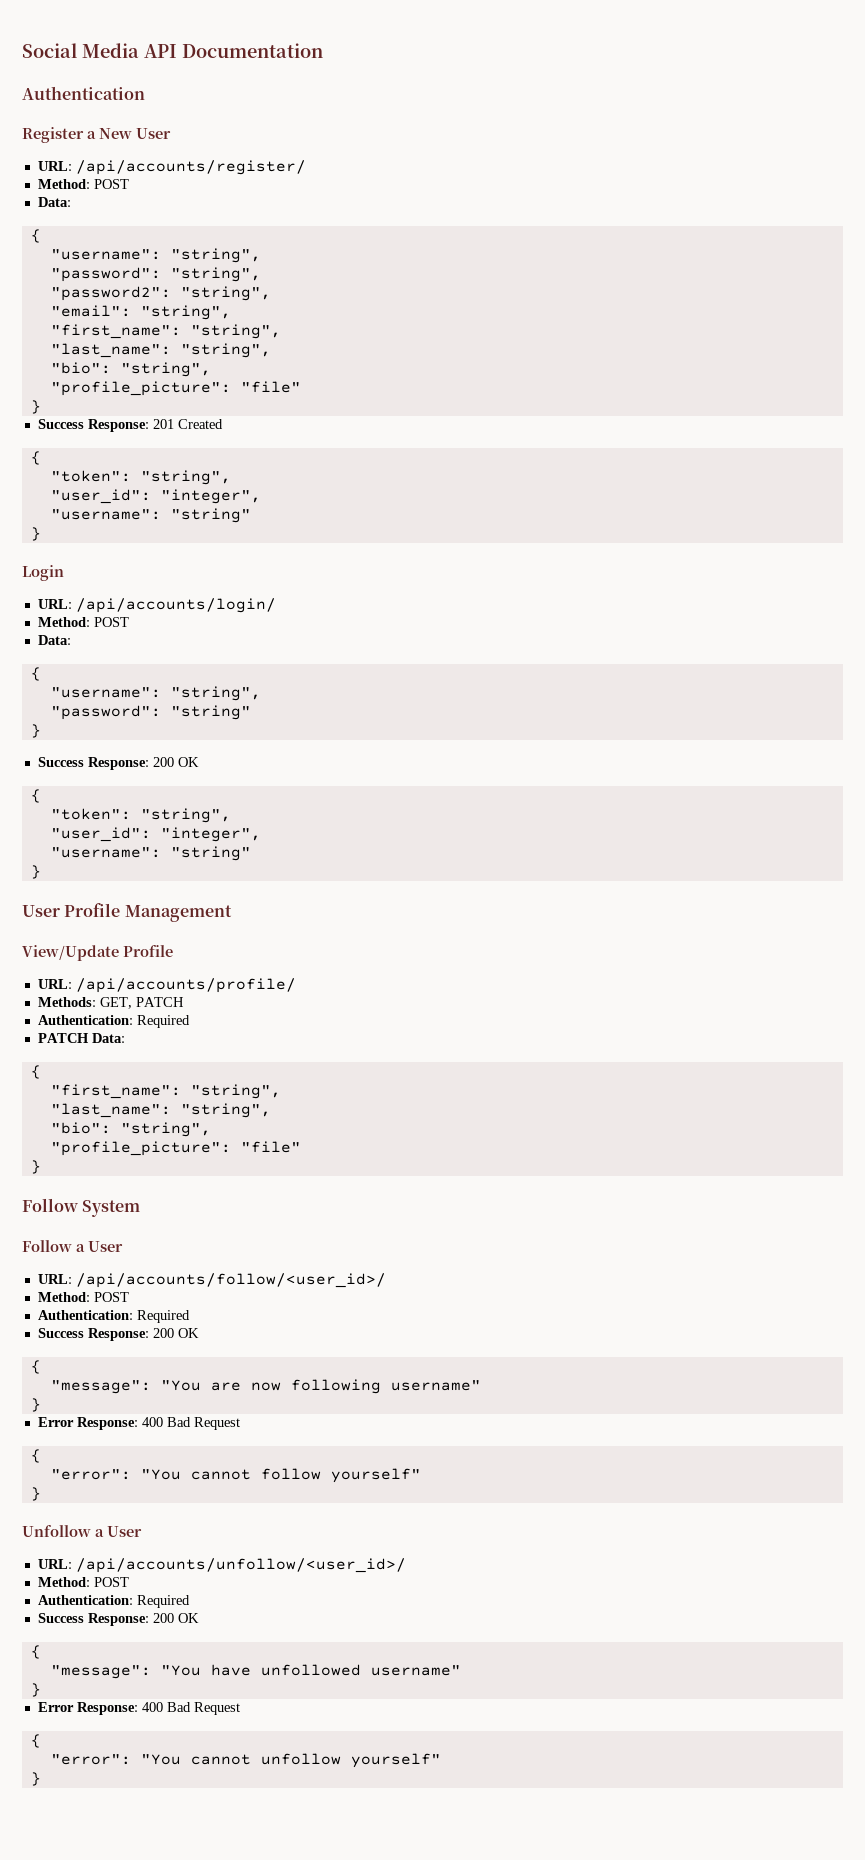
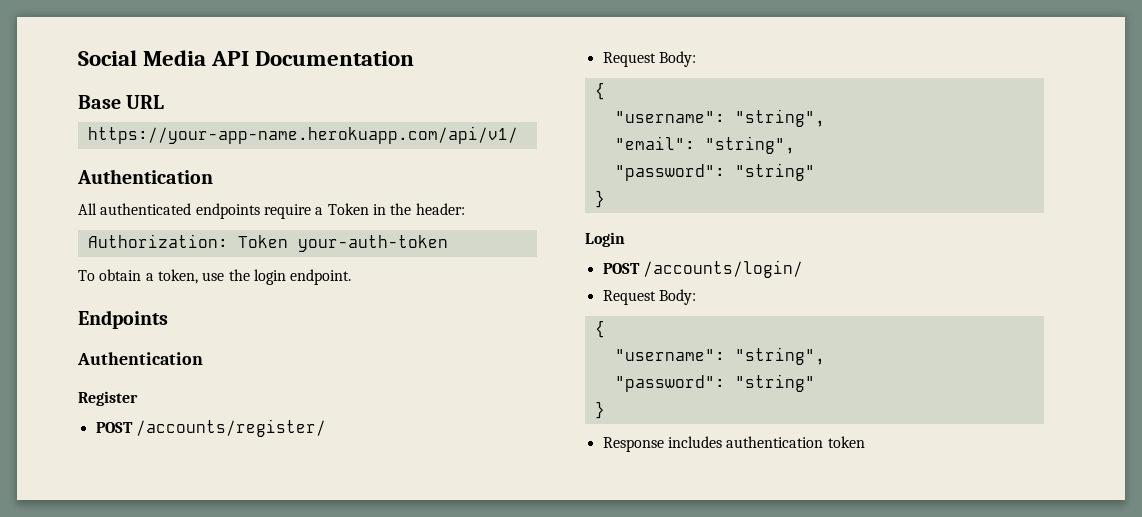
[22,86,145,100] [22,127,171,143] [37,160,306,175] [37,179,129,189] [37,197,71,207] [30,229,41,243] [50,248,261,263] [50,267,261,282] [50,286,271,301] [50,305,231,320] [50,324,281,339] [50,343,271,358] [50,362,211,377] [50,381,301,396] [30,400,41,414] [37,419,223,432] [30,451,41,465] [50,470,231,485] [50,489,261,504] [50,508,251,523] [30,527,41,541] [22,565,64,581] [37,598,276,613] [37,617,129,627] [37,635,71,645] Authentication // Register a New User // URL: /api/accounts/register/ // Method: POST // Data: // { // "username": "string", // "password": "string", // "password2": "string", // "email": "string", // "first_name": "string", // "last_name": "string", // "bio": "string", // "profile_picture": "file" // } // Success Response: 201 Created // { // "token": "string", // "user_id": "integer", // "username": "string" // } // Login // URL: /api/accounts/login/ // Method: POST // Data: -> [78,95,165,109] [87,126,518,144] [77,169,213,184] [78,203,465,219] [87,234,448,252] [78,269,352,285] [78,310,168,329] [77,352,203,365] [78,391,138,406] [95,419,326,437] [602,51,696,67] [594,82,605,100] [614,109,825,127] [614,136,795,154] [614,163,815,181] [594,190,605,208] [585,232,625,247] [602,260,803,278] [602,289,696,305] Base URL // https://your-app-name.herokuapp.com/api/v1/ // Authentication // All authenticated endpoints require a Token in the header: // Authorization: Token your-auth-token // To obtain a token, use the login endpoint. // Endpoints // Authentication // Register // POST /accounts/register/ // Request Body: // { // "username": "string", // "email": "string", // "password": "string" // } // Login // POST /accounts/login/ // Request Body:
[37,757,199,770] [30,789,41,803] [50,808,231,823] [50,827,261,842] [50,846,251,861] [30,865,41,879] [22,903,232,922] [22,945,173,961] [37,978,296,993] [37,997,184,1009] [37,1015,190,1028] [37,1033,125,1043] [30,1065,41,1079] [50,1084,281,1099] [50,1103,271,1118] [50,1122,211,1137] [50,1141,301,1156] [30,1160,41,1174] [22,1198,141,1217] [22,1240,123,1252] [37,1273,386,1288] [37,1292,129,1302] [37,1310,190,1323] [37,1328,199,1341] [30,1360,41,1374] [50,1379,481,1394] [30,1398,41,1412] [37,1417,240,1430] [30,1449,41,1463] [50,1468,421,1483] [30,1487,41,1501] [22,1525,142,1537] [37,1558,406,1573] [37,1577,129,1587] [37,1595,190,1608] [37,1613,199,1626] [30,1645,41,1659] [50,1664,461,1679] [30,1683,41,1697] [37,1702,240,1715] [30,1734,41,1748] [50,1753,441,1768] [30,1772,41,1786] Success Response: 200 OK // { // "token": "string", // "user_id": "integer", // "username": "string" // } // User Profile Management // View/Update Profile // URL: /api/accounts/profile/ // Methods: GET, PATCH // Authentication: Required // PATCH Data: // { // "first_name": "string", // "last_name": "string", // "bio": "string", // "profile_picture": "file" // } // Follow System // Follow a User // URL: /api/accounts/follow/<user_id>/ // Method: POST // Authentication: Required // Success Response: 200 OK // { // "message": "You are now following username" // } // Error Response: 400 Bad Request // { // "error": "You cannot follow yourself" // } // Unfollow a User // URL: /api/accounts/unfollow/<user_id>/ // Method: POST // Authentication: Required // Success Response: 200 OK // { // "message": "You have unfollowed username" // } // Error Response: 400 Bad Request // { // "error": "You cannot unfollow yourself" // } -> [602,436,865,452] Response includes authentication token

